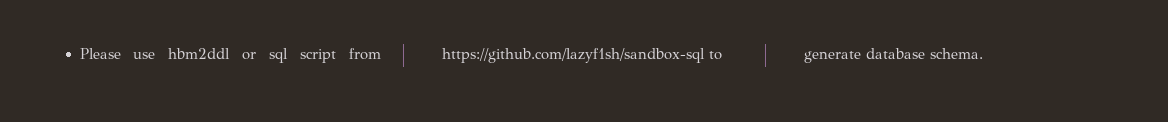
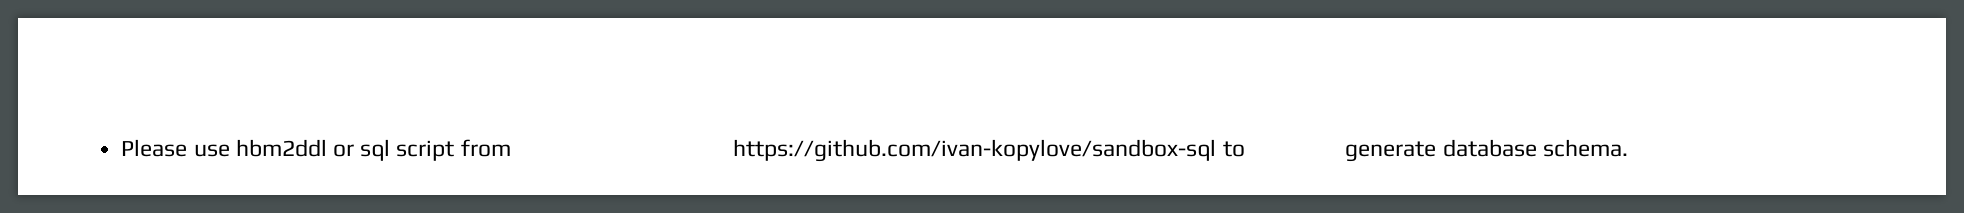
[441,48,705,63] https://github.com/lazyf1sh/sandbox-sql -> [733,139,1217,162] https://github.com/ivan-kopylove/sandbox-sql

